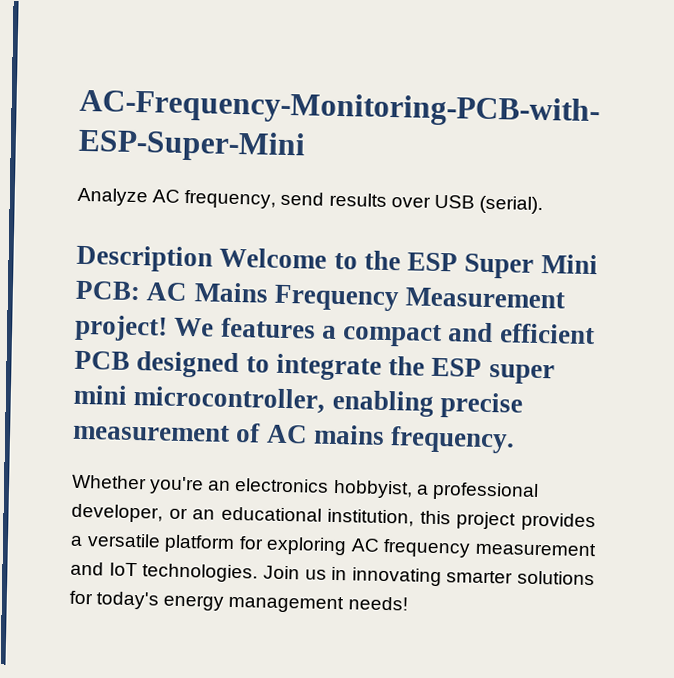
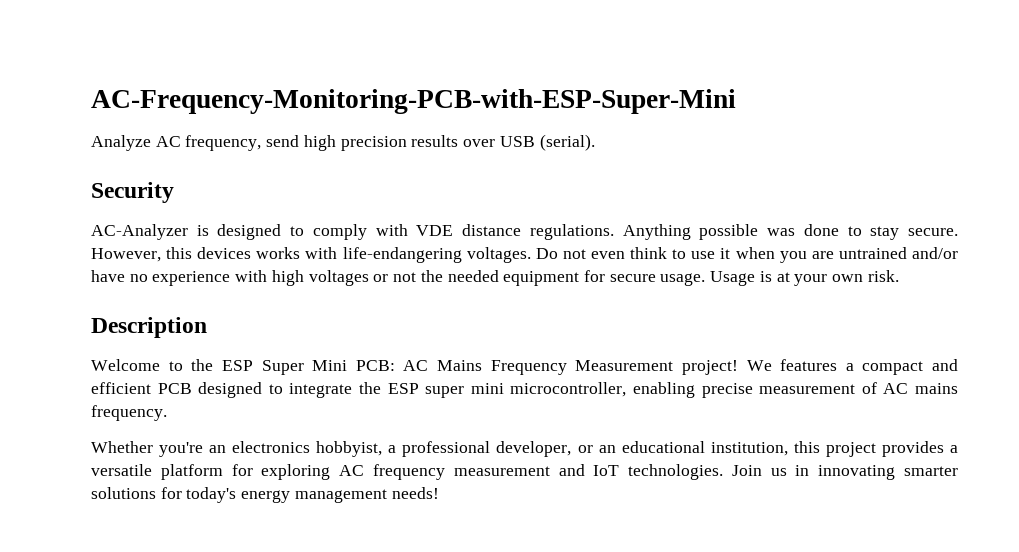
(325, 198) none -> [303,135,407,151] high precision
(543, 205) none -> [91,182,174,203] [91,224,959,240] [91,247,958,263] [91,270,899,286] // Security // AC-Analyzer is designed to comply with VDE distance regulations. Anything possible was done to stay secure. However, this devices works with life-endangering voltages. Do not even think to use it when you are untrained and/or have no experience with high voltages or not the needed equipment for secure usage. Usage is at your own risk.
(213, 258) none -> (207, 327) //

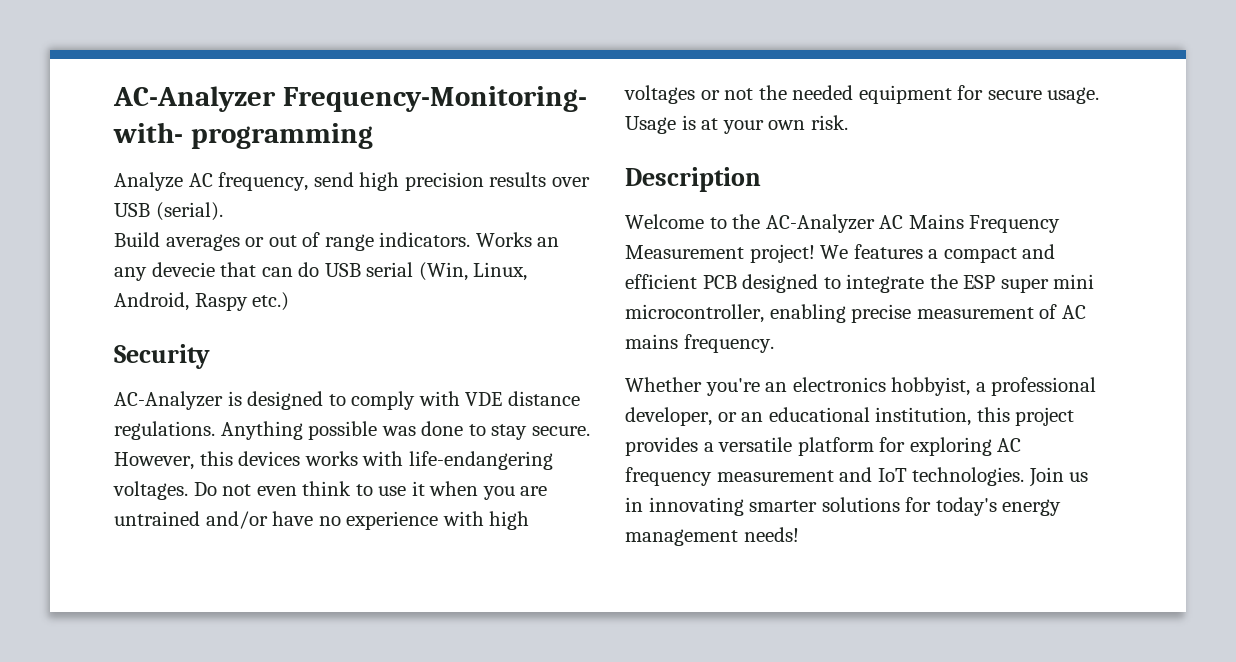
[91,89,736,114] AC-Frequency-Monitoring-PCB-with-ESP-Super-Mini -> [113,86,587,112] [113,122,373,149] AC-Analyzer Frequency-Monitoring- with- programming
(595, 142) none -> [114,232,560,251] [114,262,528,281] [114,292,290,311] // Build averages or out of range indicators. Works an any devecie that can do USB serial (Win, Linux, Android, Raspy etc.)
[221,360,395,375] ESP Super Mini PCB: -> [765,214,875,233] AC-Analyzer

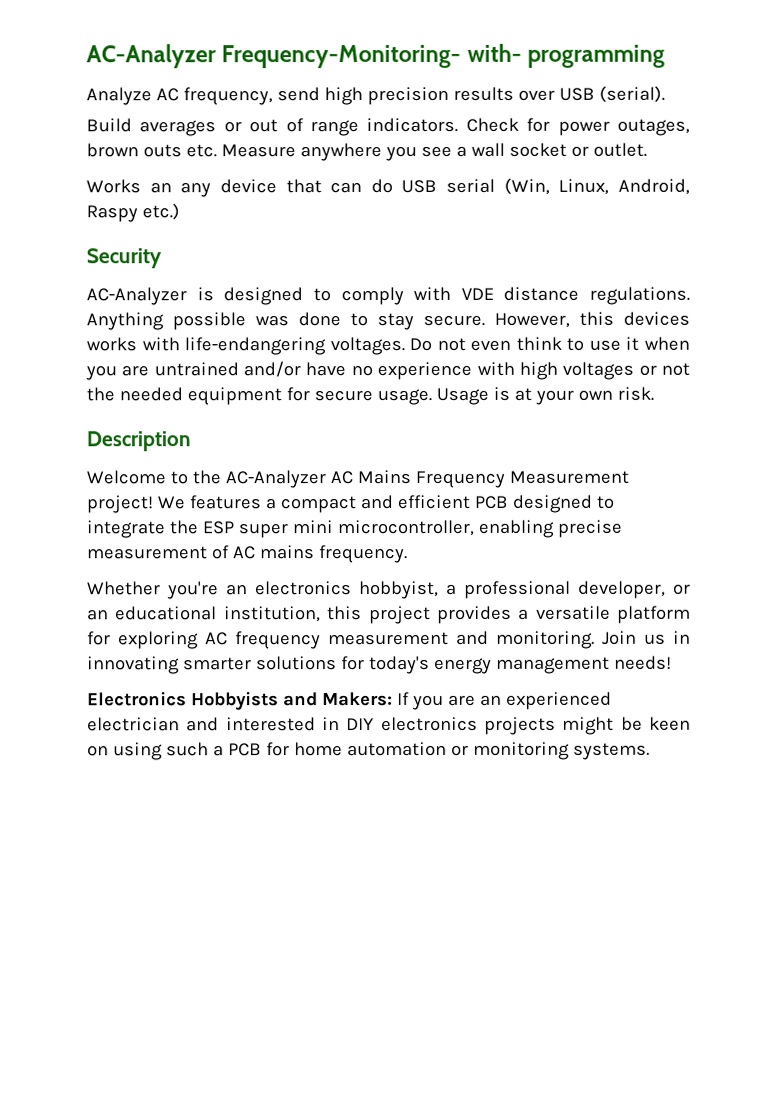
(471, 239) none -> [465,117,690,136] [86,142,647,162] Check for power outages, brown outs etc. Measure anywhere you see a wall socket or outlet. //
[151,262,215,277] devecie -> [219,179,277,194] device
[877,467,1025,486] IoT technologies. -> [496,630,595,649] monitoring.
(799, 534) none -> [87,691,612,711] [87,716,691,735] [87,741,650,761] // Electronics Hobbyists and Makers: If you are an experienced electrician and interested in DIY electronics projects might be keen on using such a PCB for home automation or monitoring systems.

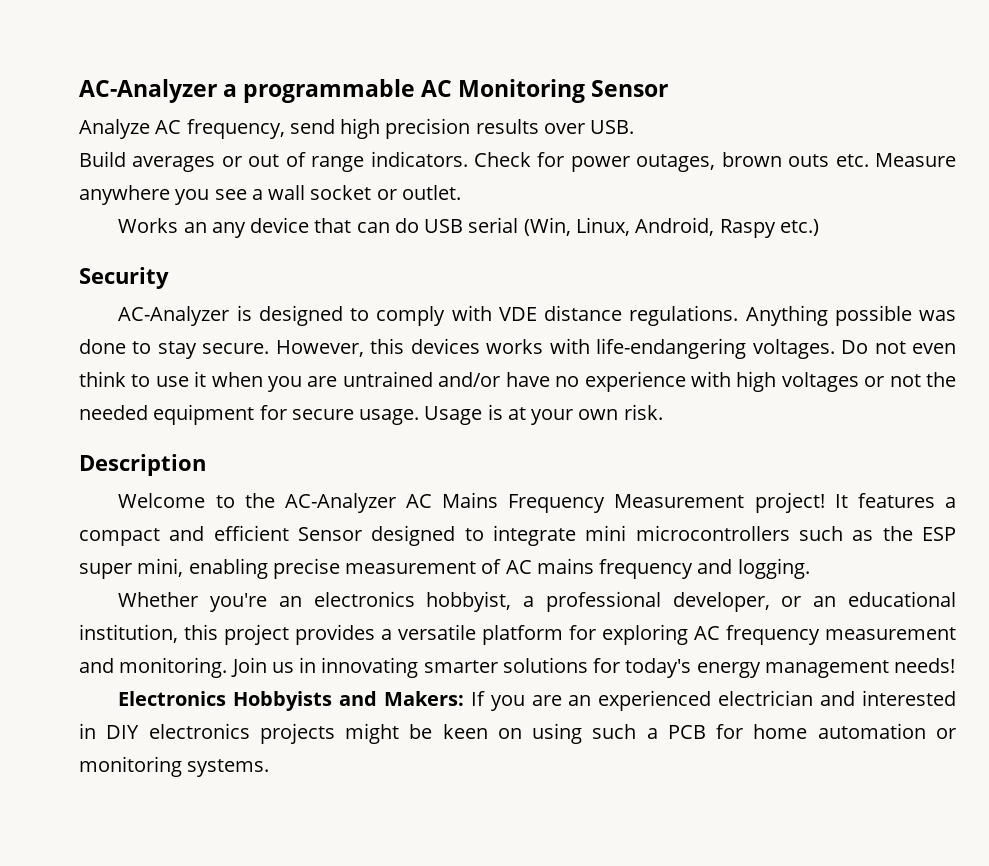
[86,43,666,69] AC-Analyzer Frequency-Monitoring- with- programming -> [79,79,669,103] AC-Analyzer a programmable AC Monitoring Sensor
[558,85,665,103] USB (serial). -> [590,120,635,134] USB.
[156,496,185,510] We -> [834,494,848,508] It
[473,495,508,509] PCB -> [298,527,362,541] Sensor
(165, 529) none -> [585,525,874,541] mini microcontrollers such as
[291,519,474,537] mini microcontroller, -> [137,558,184,577] mini,
[317,544,408,564] frequency. -> [599,558,810,579] frequency and logging.

